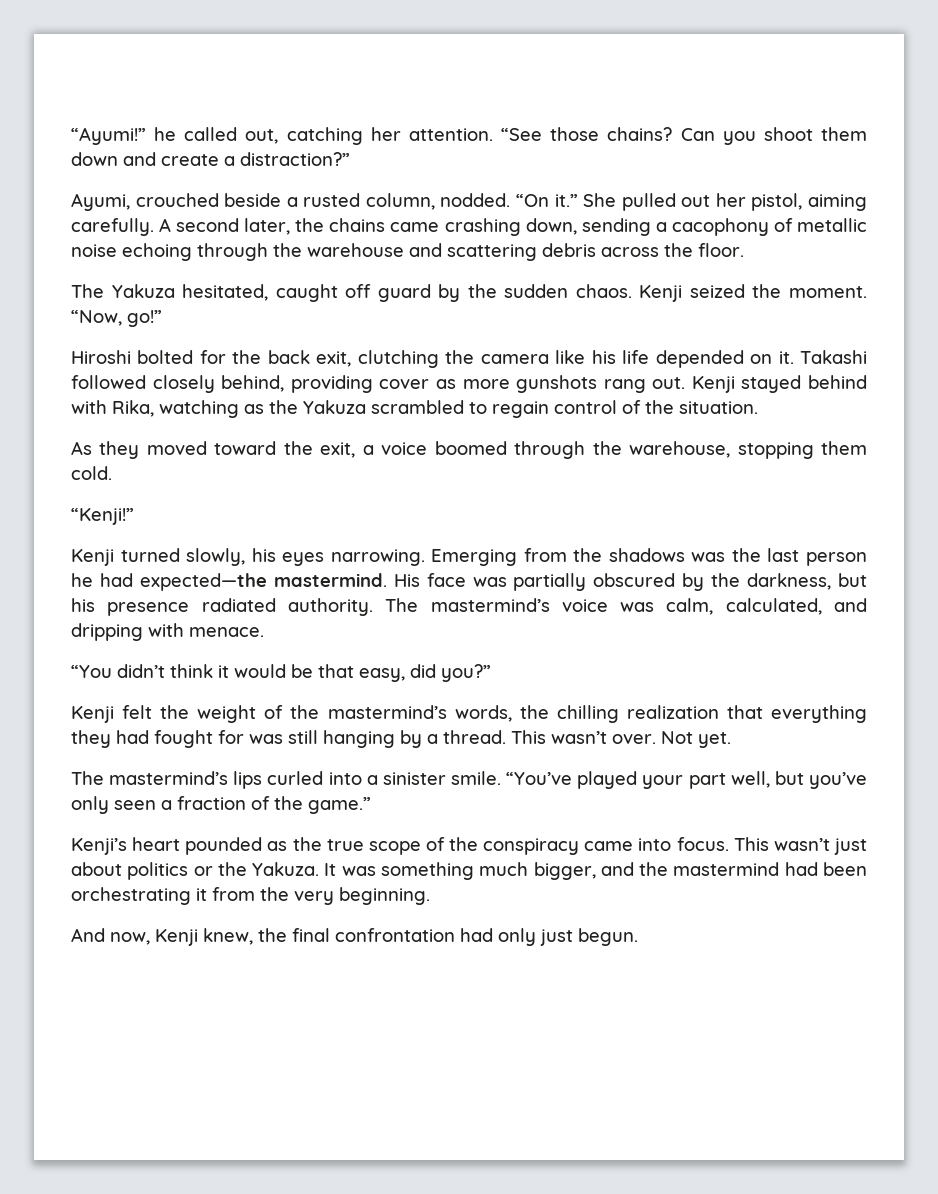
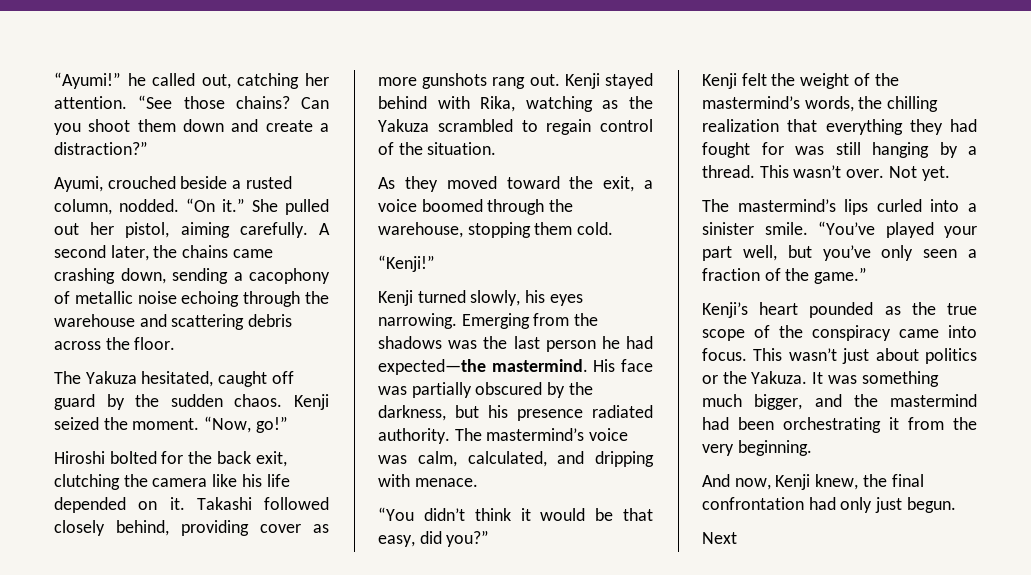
(638, 937) none -> [702,532,737,544] // Next

